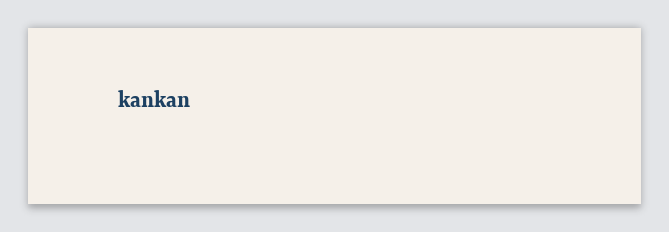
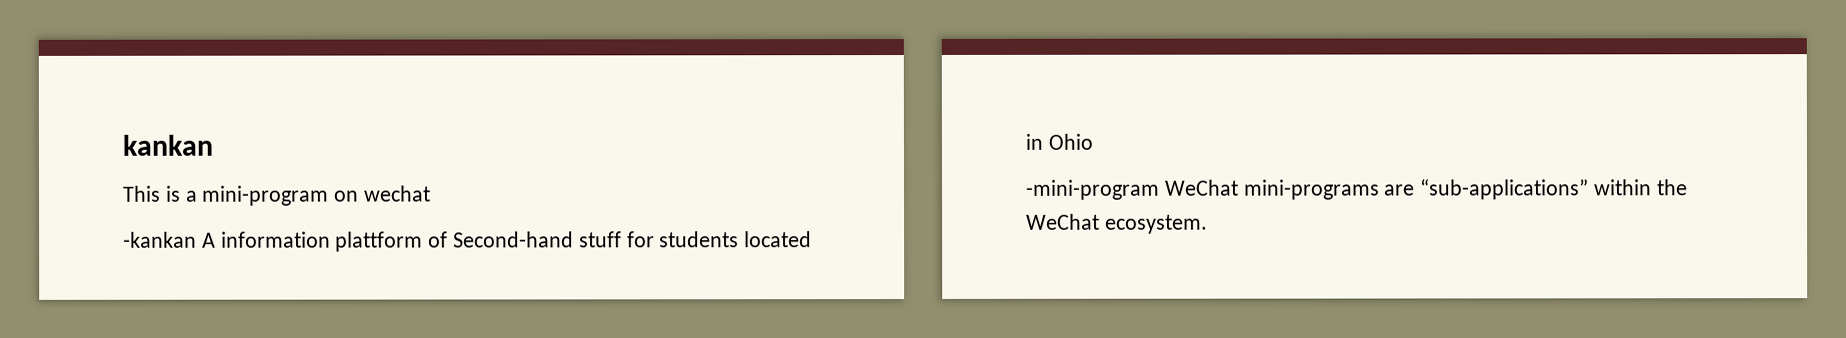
(190, 98) none -> [123,185,432,206] [123,231,813,252] [1025,133,1093,150] [1026,178,1688,200] [1026,213,1208,234] // This is a mini-program on wechat // -kankan A information plattform of Second-hand stuff for students located in Ohio // -mini-program WeChat mini-programs are “sub-applications” within the WeChat ecosystem.

